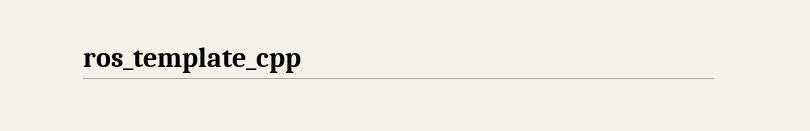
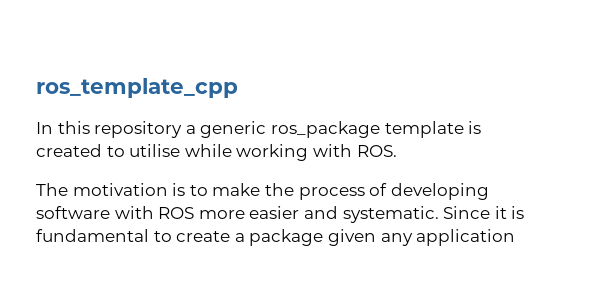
(301, 60) none -> [36,121,482,138] [36,144,397,161] [36,183,489,200] [36,206,525,223] [36,229,516,246] // In this repository a generic ros_package template is created to utilise while working with ROS. // The motivation is to make the process of developing software with ROS more easier and systematic. Since it is fundamental to create a package given any application

